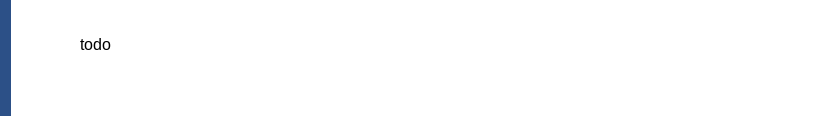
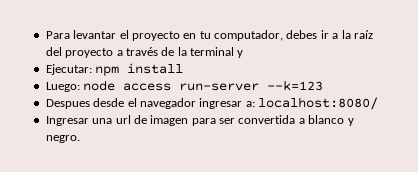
[80,38,111,50] todo -> [45,30,373,41] [45,47,244,58] [45,63,184,76] [45,80,324,92] [45,97,378,110] [45,115,354,126] [45,135,80,143] Para levantar el proyecto en tu computador, debes ir a la raíz del proyecto a través de la terminal y // Ejecutar: npm install // Luego: node access run-server --k=123 // Despues desde el navegador ingresar a: localhost:8080/ // Ingresar una url de imagen para ser convertida a blanco y negro.

